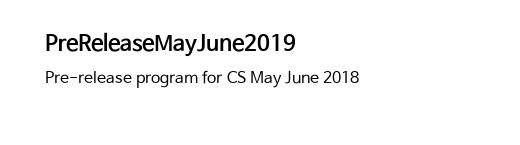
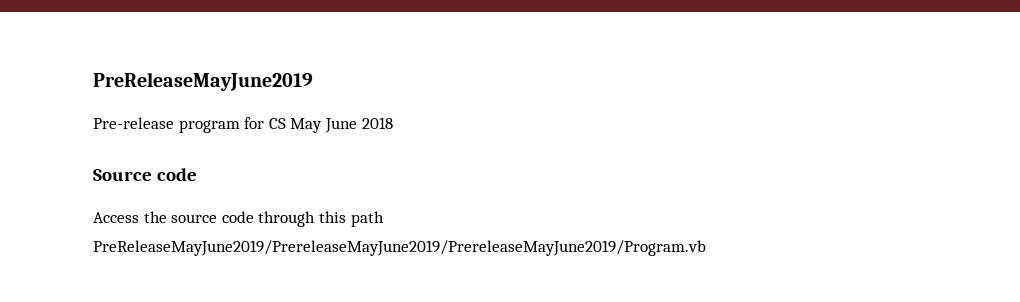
(360, 77) none -> [93,168,197,181] [93,211,384,227] [93,240,706,256] // Source code // Access the source code through this path PreReleaseMayJune2019/PrereleaseMayJune2019/PrereleaseMayJune2019/Program.vb

